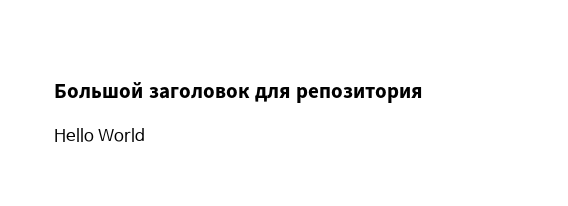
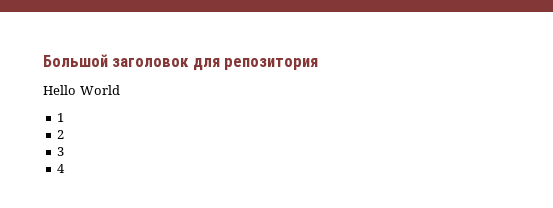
(146, 135) none -> [57,113,65,122] [57,130,65,139] [57,147,65,156] [57,164,66,173] // 1 // 2 // 3 // 4

